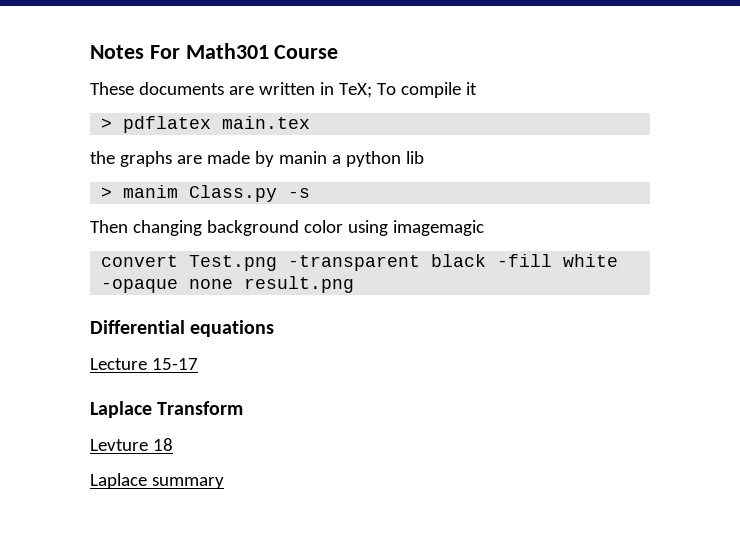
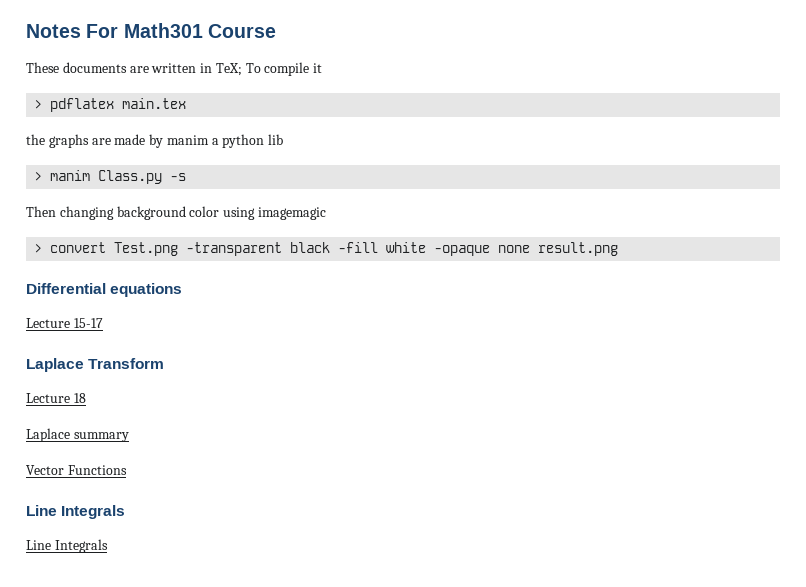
[278,151,327,164] manin -> [166,135,209,145] manim
(484, 228) none -> [34,244,43,253] >
[90,439,148,451] Levture -> [26,393,70,403] Lecture
(224, 483) none -> [26,465,127,475] [26,505,126,519] [26,539,108,553] // Vector Functions // Line Integrals // Line Integrals

